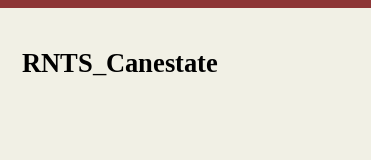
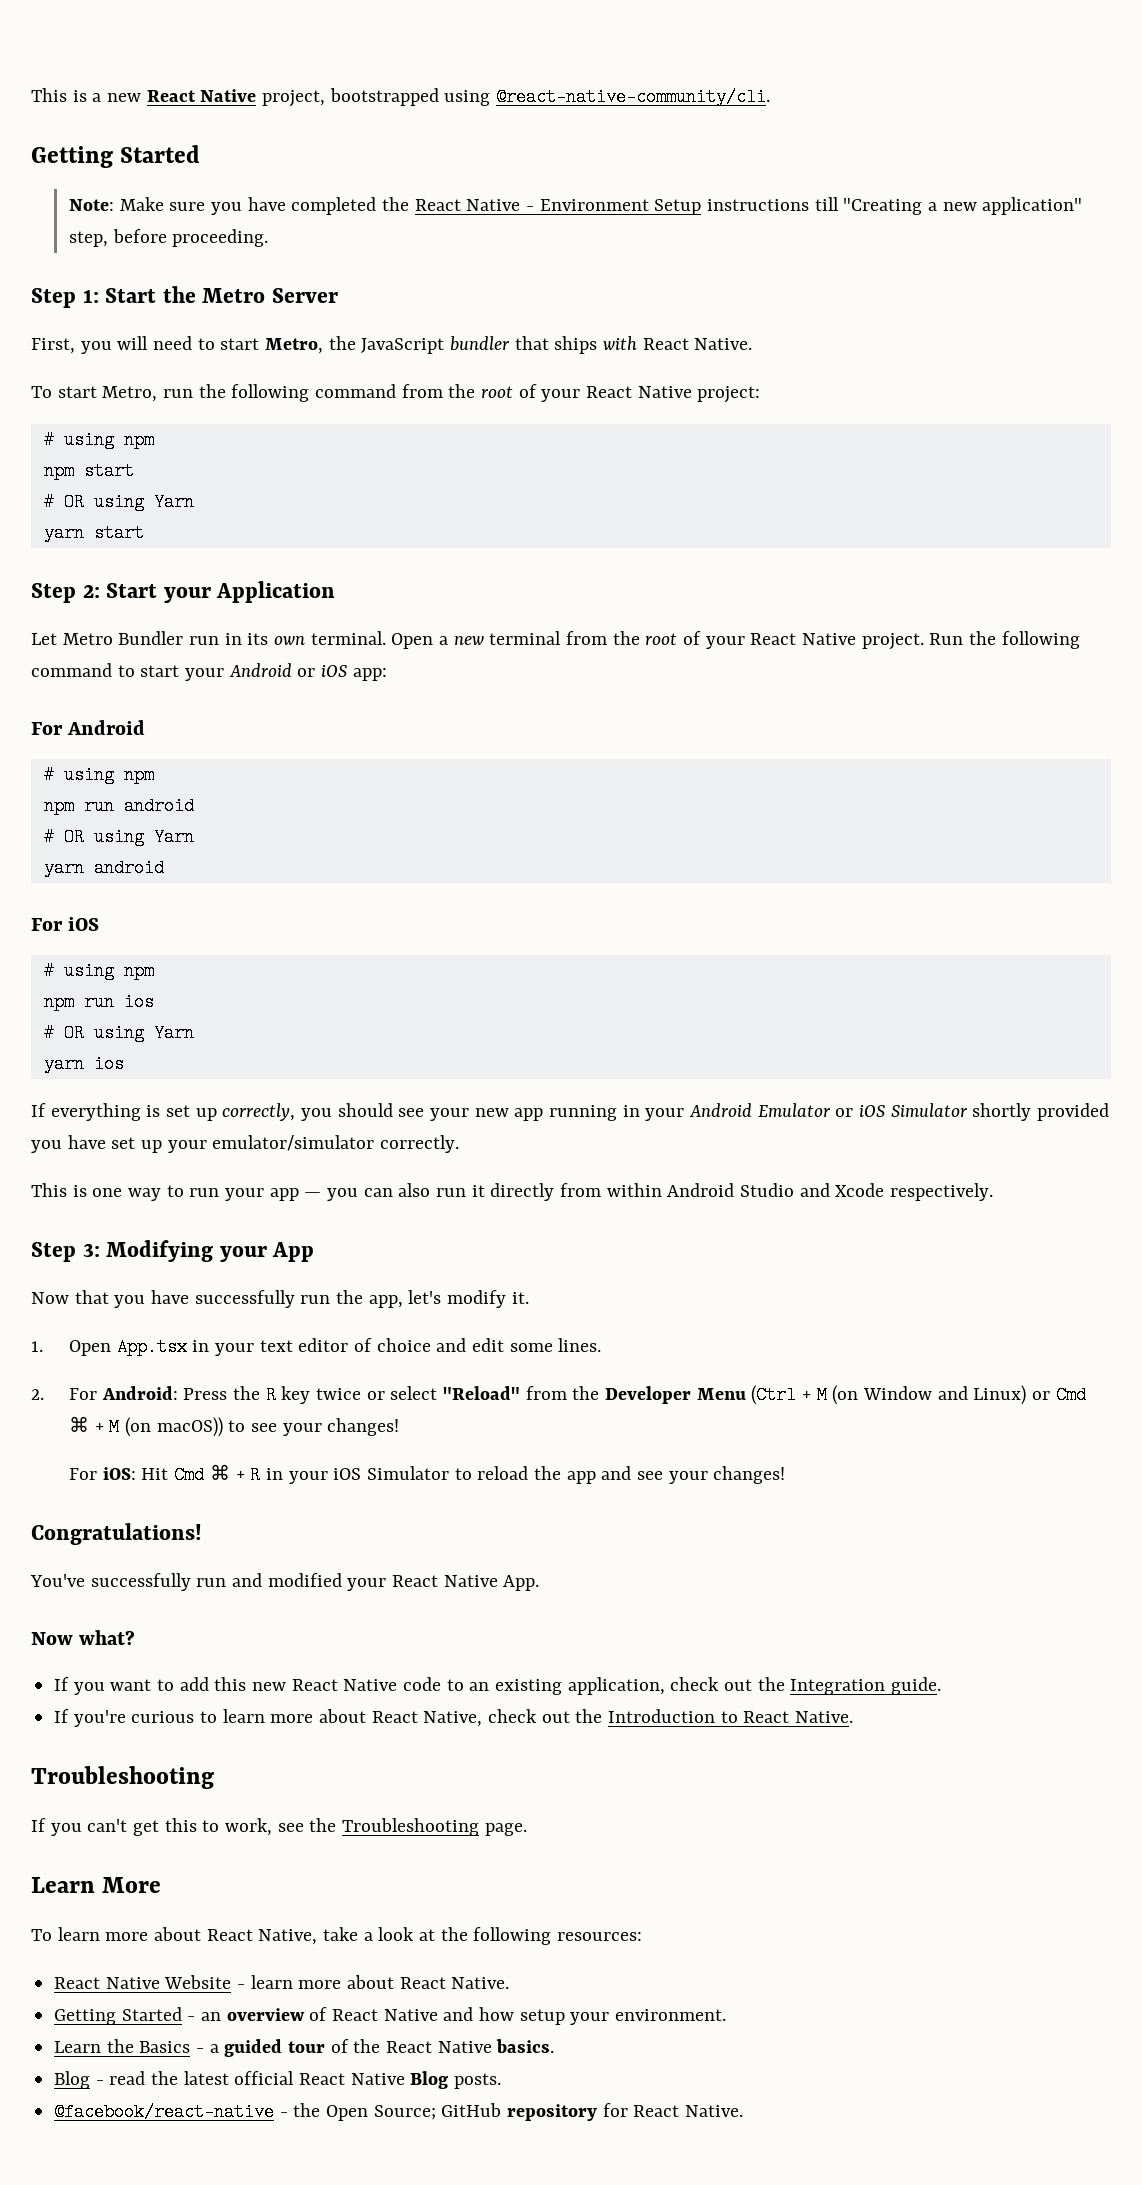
[22,54,218,76] RNTS_Canestate -> [31,88,771,107] [31,145,201,168] [68,197,1083,215] [68,229,269,247] [31,286,339,308] [31,336,753,354] [31,384,761,403] [43,431,154,449] [43,462,134,480] [43,493,194,511] [43,524,144,542] [31,581,336,603] [31,631,1080,650] [31,663,387,681] [31,720,146,735] [43,766,154,784] [43,797,194,815] [43,828,194,846] [43,859,164,877] [31,917,100,931] [43,962,154,980] [43,993,154,1011] [43,1024,194,1042] [43,1055,124,1073] [31,1103,1110,1121] [31,1135,460,1153] [31,1183,994,1201] [31,1240,315,1262] [31,1290,529,1308] [31,1338,602,1356] [31,1385,1086,1405] [68,1416,400,1437] [68,1464,786,1484] [31,1523,202,1545] [30,1573,540,1591] [31,1630,136,1645] [54,1677,942,1695] [54,1709,854,1727] [31,1766,214,1789] [31,1818,527,1836] [31,1877,162,1893] [31,1927,643,1945] [54,1975,510,1989] [54,2007,727,2025] [54,2039,555,2057] [54,2071,502,2089] [54,2103,744,2121] This is a new React Native project, bootstrapped using @react-native-community/cli. // Getting Started // Note: Make sure you have completed the React Native - Environment Setup instructions till "Creating a new application" step, before proceeding. // Step 1: Start the Metro Server // First, you will need to start Metro, the JavaScript bundler that ships with React Native. // To start Metro, run the following command from the root of your React Native project: // # using npm // npm start // # OR using Yarn // yarn start // Step 2: Start your Application // Let Metro Bundler run in its own terminal. Open a new terminal from the root of your React Native project. Run the following command to start your Android or iOS app: // For Android // # using npm // npm run android // # OR using Yarn // yarn android // For iOS // # using npm // npm run ios // # OR using Yarn // yarn ios // If everything is set up correctly, you should see your new app running in your Android Emulator or iOS Simulator shortly provided you have set up your emulator/simulator correctly. // This is one way to run your app — you can also run it directly from within Android Studio and Xcode respectively. // Step 3: Modifying your App // Now that you have successfully run the app, let's modify it. // 1. Open App.tsx in your text editor of choice and edit some lines. // 2. For Android: Press the R key twice or select "Reload" from the Developer Menu (Ctrl + M (on Window and Linux) or Cmd ⌘ + M (on macOS)) to see your changes! // For iOS: Hit Cmd ⌘ + R in your iOS Simulator to reload the app and see your changes! // Congratulations! // You've successfully run and modified your React Native App. // Now what? // If you want to add this new React Native code to an existing application, check out the Integration guide. // If you're curious to learn more about React Native, check out the Introduction to React Native. // Troubleshooting // If you can't get this to work, see the Troubleshooting page. // Learn More // To learn more about React Native, take a look at the following resources: // React Native Website - learn more about React Native. // Getting Started - an overview of React Native and how setup your environment. // Learn the Basics - a guided tour of the React Native basics. // Blog - read the latest official React Native Blog posts. // @facebook/react-native - the Open Source; GitHub repository for React Native.

